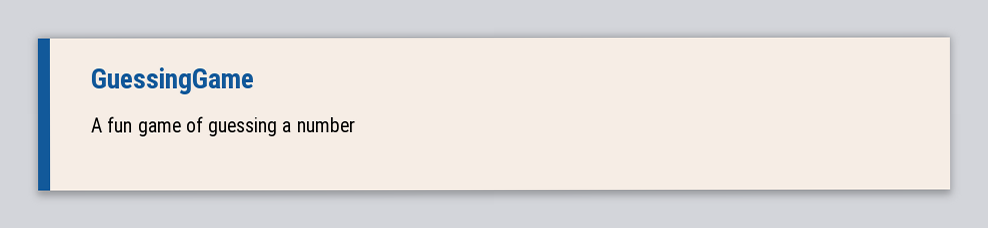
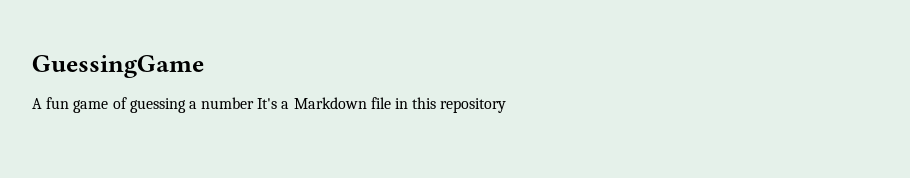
(356, 125) none -> [257,97,507,113] It's a Markdown file in this repository

